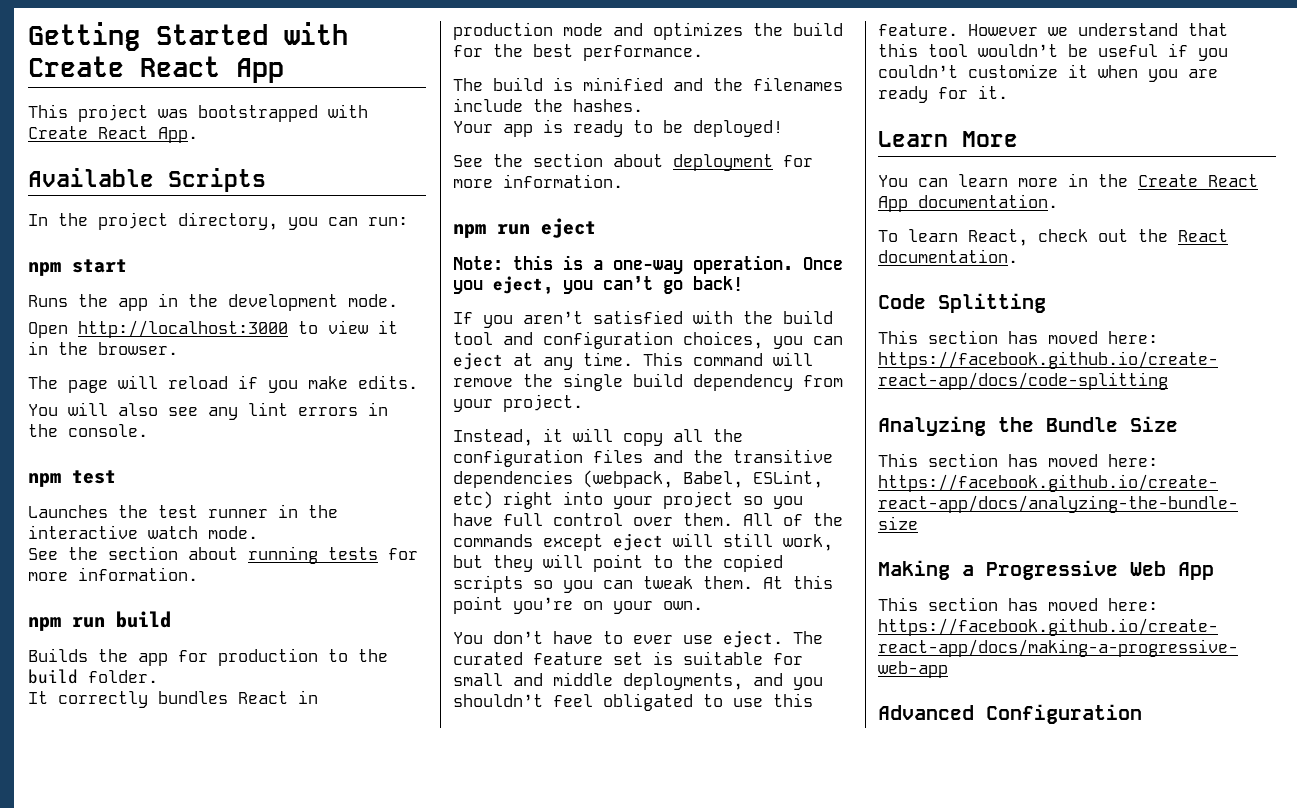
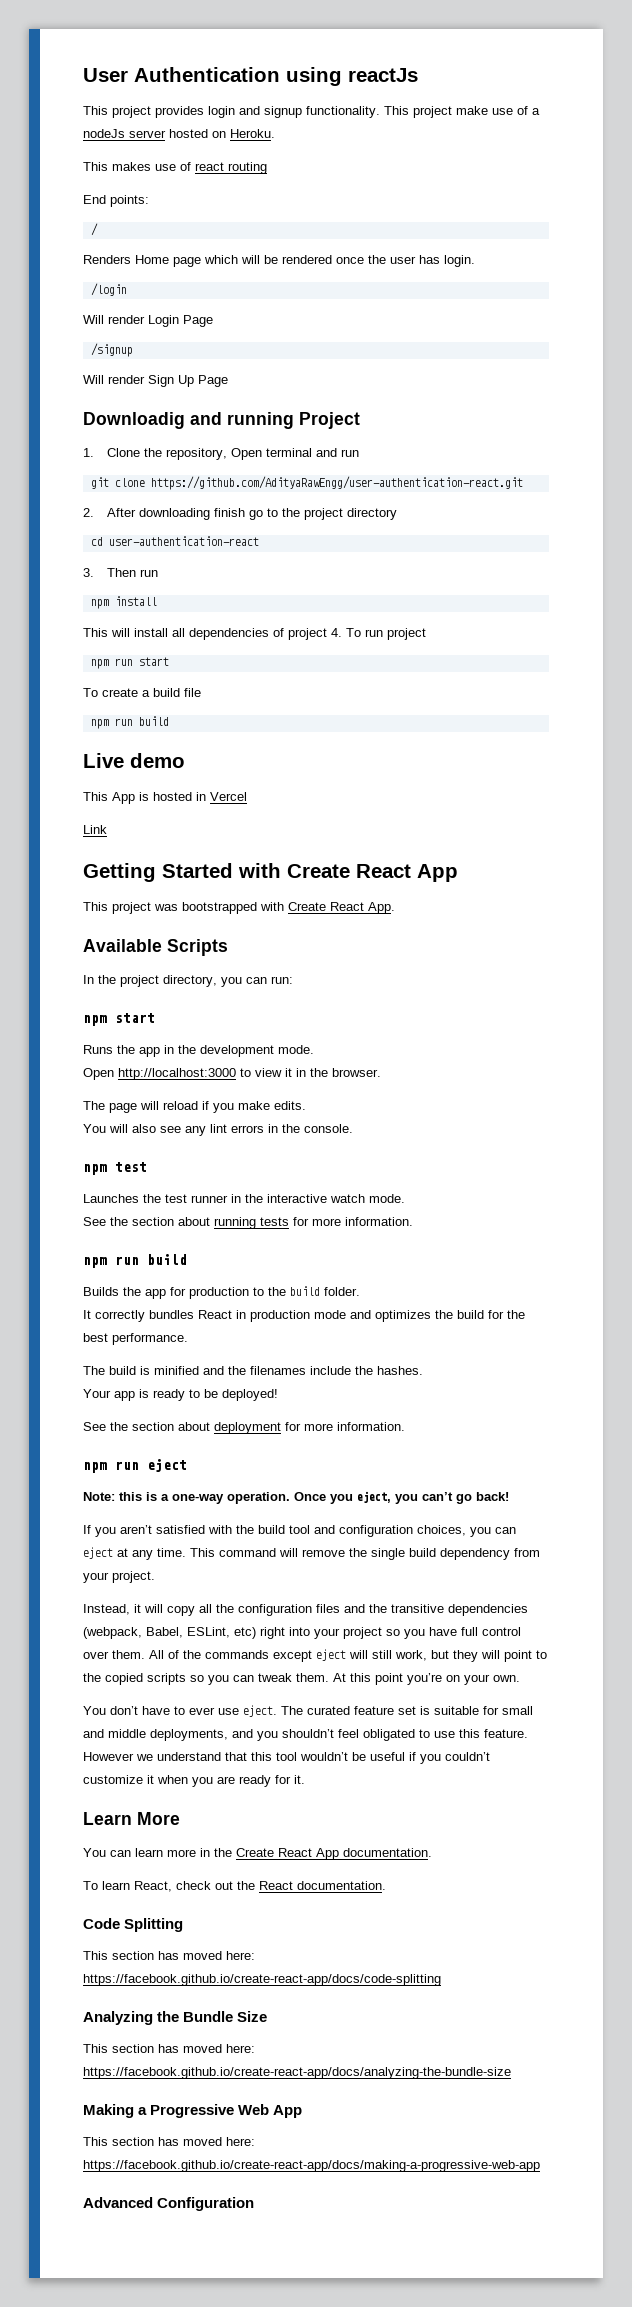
(28, 36) none -> [83,67,418,86] [83,106,540,118] [83,129,275,138] [83,162,267,174] [83,195,149,207] [90,223,98,236] [83,255,475,267] [90,283,127,296] [83,315,213,327] [90,343,133,357] [83,375,228,387] [83,412,360,429] [83,448,359,460] [90,476,523,490] [83,508,397,520] [90,536,259,546] [83,568,158,577] [90,596,157,609] [83,628,426,640] [90,657,169,669] [83,688,201,697] [90,716,169,729] [83,753,185,768] [83,792,247,804] [83,825,107,834] User Authentication using reactJs // This project provides login and signup functionality. This project make use of a nodeJs server hosted on Heroku. // This makes use of react routing // End points: // / // Renders Home page which will be rendered once the user has login. // /login // Will render Login Page // /signup // Will render Sign Up Page // Downloadig and running Project // 1. Clone the repository, Open terminal and run // git clone https://github.com/AdityaRawEngg/user-authentication-react.git // 2. After downloading finish go to the project directory // cd user-authentication-react // 3. Then run // npm install // This will install all dependencies of project 4. To run project // npm run start // To create a build file // npm run build // Live demo // This App is hosted in Vercel // Link //

